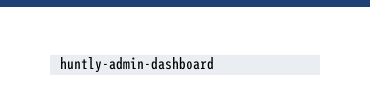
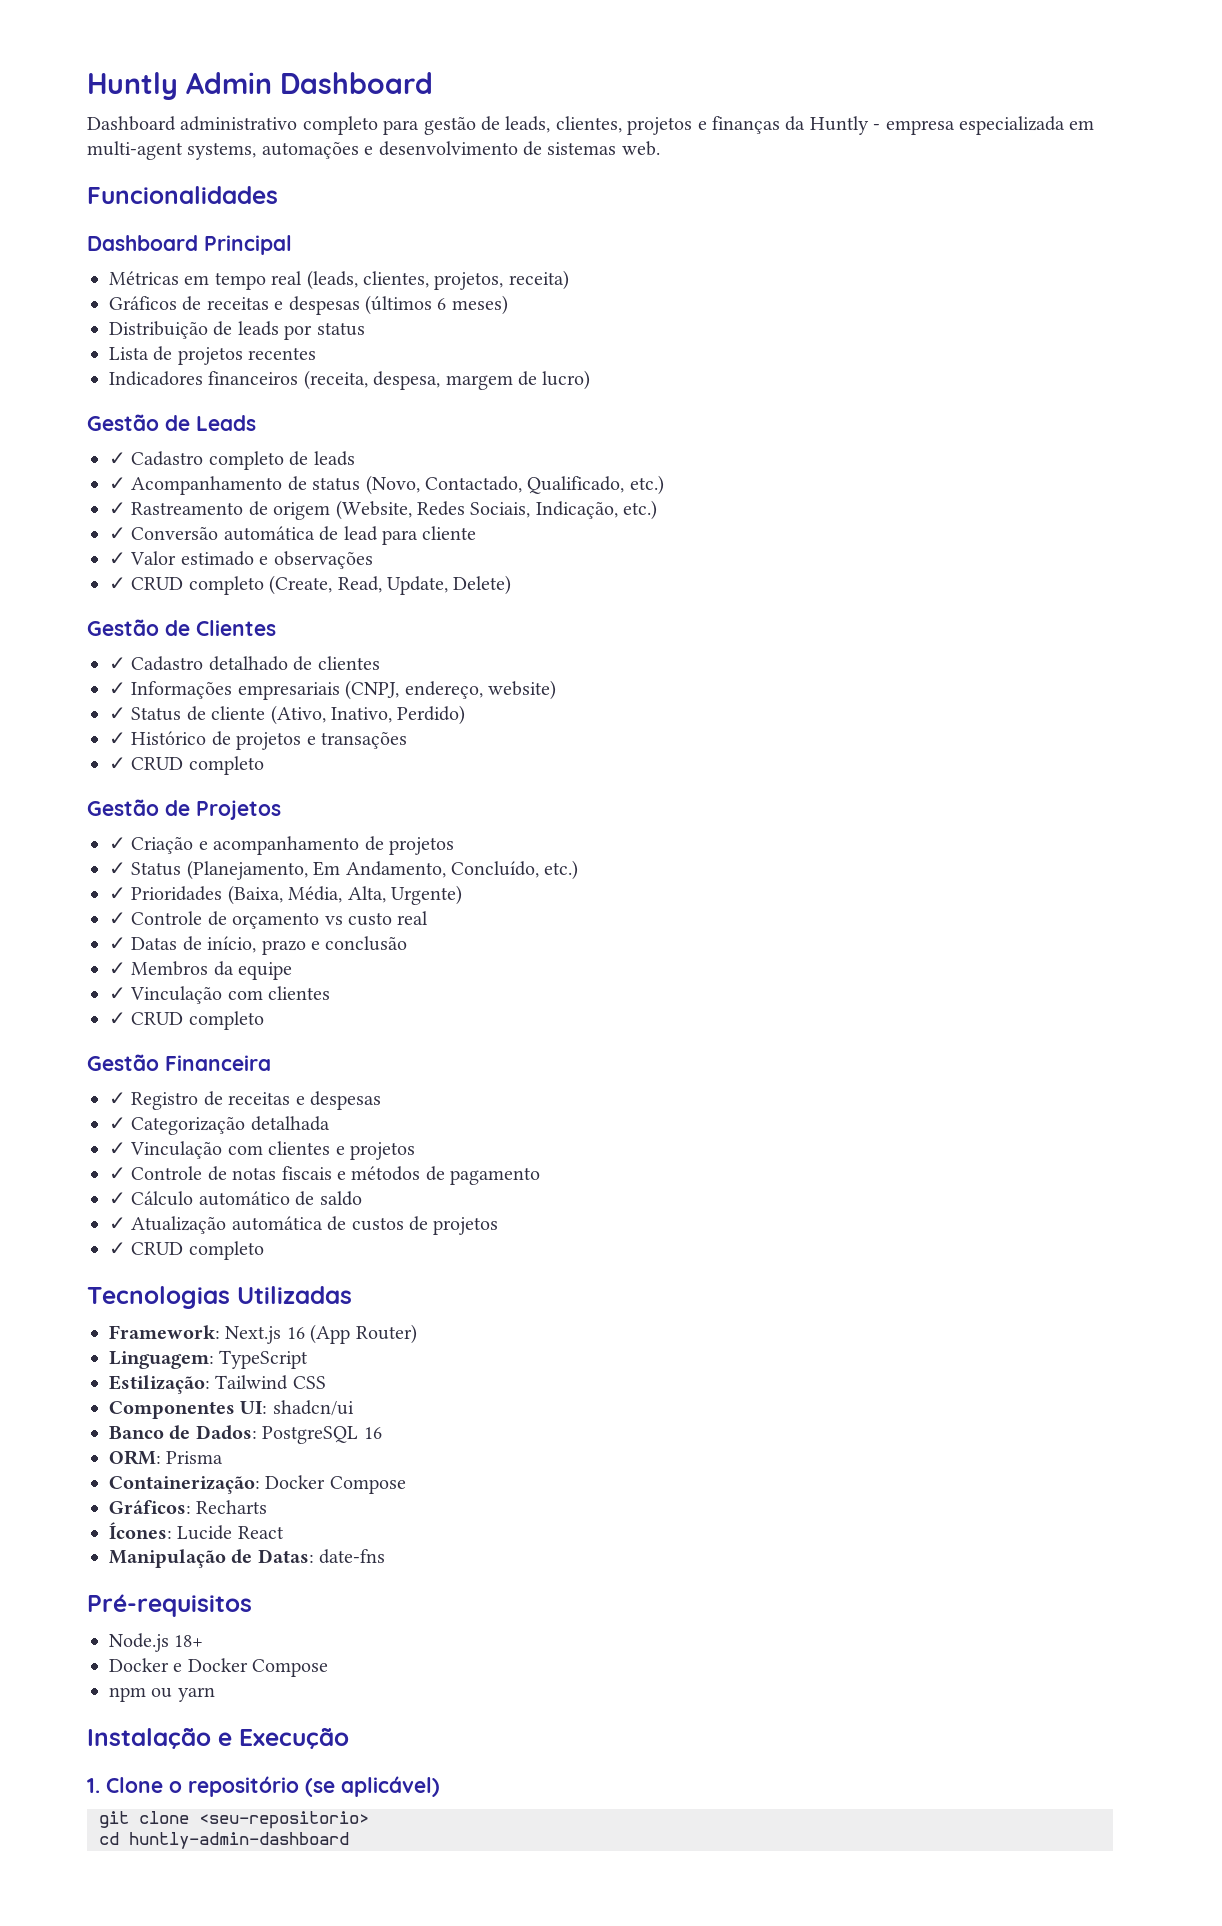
(59, 65) none -> [87,72,433,100] [87,116,1095,135] [87,141,660,160] [87,186,278,204] [87,235,292,255] [109,270,569,290] [109,295,508,315] [109,321,365,340] [109,346,317,365] [109,370,591,390] [87,414,256,431] [109,451,355,470] [109,475,664,495] [109,500,658,520] [109,526,477,545] [109,551,373,569] [109,575,512,595] [87,619,276,636] [109,656,380,671] [109,680,556,700] [109,705,466,725] [109,731,407,750] [109,756,264,775] [87,799,281,820] [109,836,454,855] [109,860,579,880] [109,885,462,905] [109,911,429,929] [109,936,408,955] [109,961,293,980] [109,986,331,1004] [109,1011,264,1030] [87,1054,271,1071] [109,1091,381,1110] [109,1116,330,1135] [109,1141,415,1160] [109,1166,541,1185] [109,1191,362,1206] [109,1216,499,1235] [109,1241,264,1260] [87,1286,352,1309] [109,1324,417,1344] [109,1350,309,1369] [109,1375,326,1394] [109,1400,354,1419] [109,1425,382,1444] [109,1450,224,1465] [109,1475,406,1494] [109,1500,268,1514] [109,1522,284,1540] [109,1549,386,1568] [87,1594,252,1617] [109,1633,204,1652] [109,1658,329,1677] [109,1687,215,1702] [87,1728,349,1749] [87,1776,440,1797] [99,1811,369,1829] [99,1832,119,1845] Huntly Admin Dashboard // Dashboard administrativo completo para gestão de leads, clientes, projetos e finanças da Huntly - empresa especializada em multi-agent systems, automações e desenvolvimento de sistemas web. // Funcionalidades // Dashboard Principal // Métricas em tempo real (leads, clientes, projetos, receita) // Gráficos de receitas e despesas (últimos 6 meses) // Distribuição de leads por status // Lista de projetos recentes // Indicadores financeiros (receita, despesa, margem de lucro) // Gestão de Leads // ✓ Cadastro completo de leads // ✓ Acompanhamento de status (Novo, Contactado, Qualificado, etc.) // ✓ Rastreamento de origem (Website, Redes Sociais, Indicação, etc.) // ✓ Conversão automática de lead para cliente // ✓ Valor estimado e observações // ✓ CRUD completo (Create, Read, Update, Delete) // Gestão de Clientes // ✓ Cadastro detalhado de clientes // ✓ Informações empresariais (CNPJ, endereço, website) // ✓ Status de cliente (Ativo, Inativo, Perdido) // ✓ Histórico de projetos e transações // ✓ CRUD completo // Gestão de Projetos // ✓ Criação e acompanhamento de projetos // ✓ Status (Planejamento, Em Andamento, Concluído, etc.) // ✓ Prioridades (Baixa, Média, Alta, Urgente) // ✓ Controle de orçamento vs custo real // ✓ Datas de início, prazo e conclusão // ✓ Membros da equipe // ✓ Vinculação com clientes // ✓ CRUD completo // Gestão Financeira // ✓ Registro de receitas e despesas // ✓ Categorização detalhada // ✓ Vinculação com clientes e projetos // ✓ Controle de notas fiscais e métodos de pagamento // ✓ Cálculo automático de saldo // ✓ Atualização automática de custos de projetos // ✓ CRUD completo // Tecnologias Utilizadas // Framework: Next.js 16 (App Router) // Linguagem: TypeScript // Estilização: Tailwind CSS // Componentes UI: shadcn/ui // Banco de Dados: PostgreSQL 16 // ORM: Prisma // Containerização: Docker Compose // Gráficos: Recharts // Ícones: Lucide React // Manipulação de Datas: date-fns // Pré-requisitos // Node.js 18+ // Docker e Docker Compose // npm ou yarn // Instalação e Execução // 1. Clone o repositório (se aplicável) // git clone <seu-repositorio> // cd

